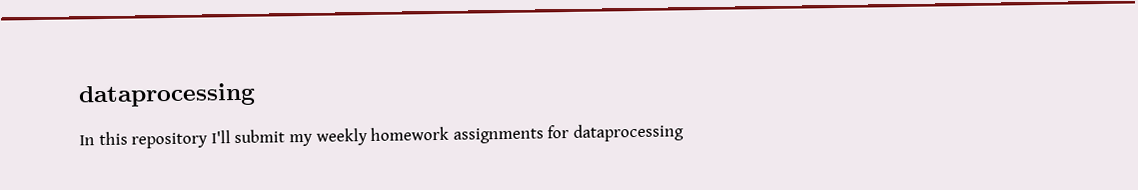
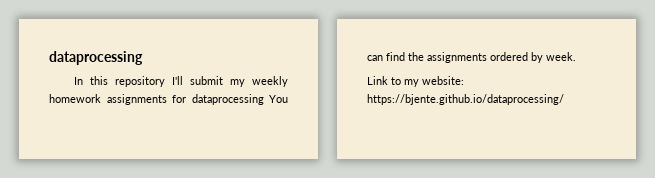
(684, 132) none -> [269,95,288,103] [367,52,576,63] [367,76,464,87] [367,94,564,105] You can find the assignments ordered by week. // Link to my website: https://bjente.github.io/dataprocessing/

